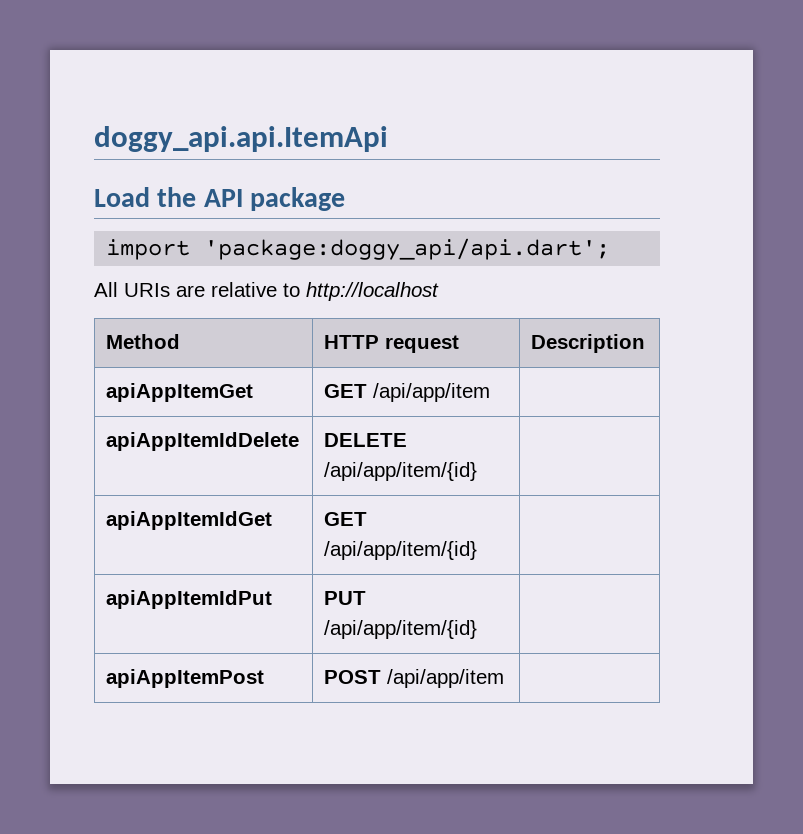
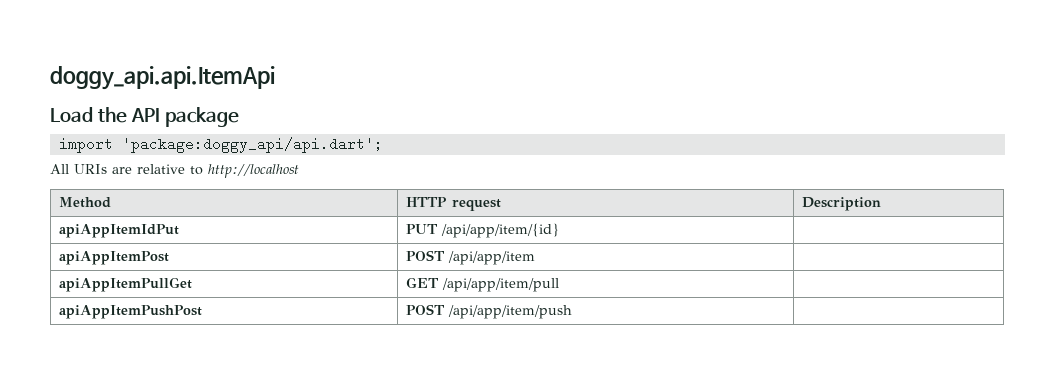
[106,383,254,402] [324,383,491,402] [106,432,300,451] [324,433,408,447] [324,462,478,481] [106,511,273,530] [324,512,368,526] [324,541,478,560] // apiAppItemGet | GET /api/app/item | // apiAppItemIdDelete | DELETE /api/app/item/{id} | // apiAppItemIdGet | GET /api/app/item/{id} | -> (882, 204) none
(505, 678) none -> [59,277,193,292] [406,277,560,292] [59,305,203,319] [406,304,573,319] // apiAppItemPullGet | GET /api/app/item/pull | // apiAppItemPushPost | POST /api/app/item/push |

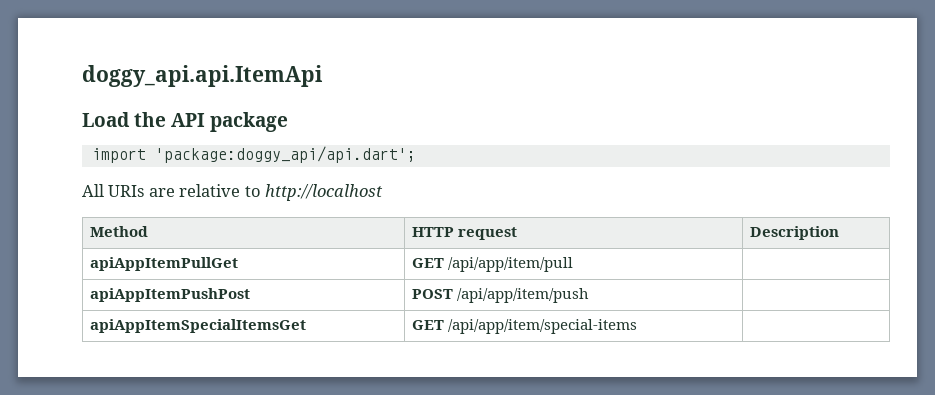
[59,224,180,238] [406,223,560,238] [59,251,170,265] [406,250,536,265] // apiAppItemIdPut | PUT /api/app/item/{id} | // apiAppItemPost | POST /api/app/item | -> (840, 233) none
(573, 312) none -> [90,319,307,333] [412,319,638,334] // apiAppItemSpecialItemsGet | GET /api/app/item/special-items |

